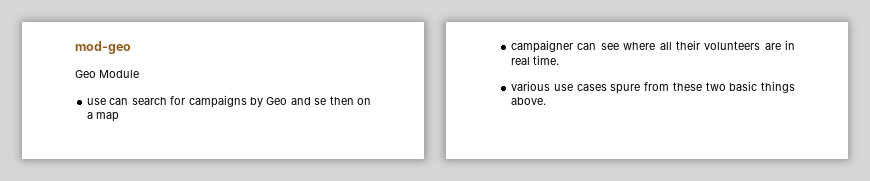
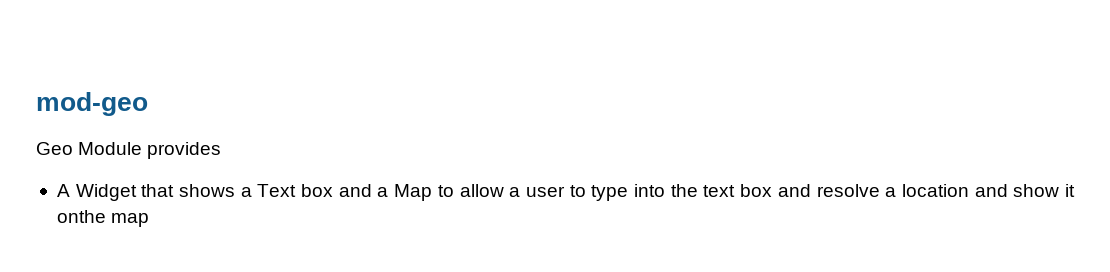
[87,95,371,108] [87,112,120,122] [511,40,795,53] [511,55,560,65] [511,81,795,94] [511,97,547,105] // use can search for campaigns by Geo and se then on a map // campaigner can see where all their volunteers are in real time. // various use cases spure from these two basic things above. -> [147,142,222,159] [56,184,1075,201] [56,210,150,227] provides // A Widget that shows a Text box and a Map to allow a user to type into the text box and resolve a location and show it onthe map

